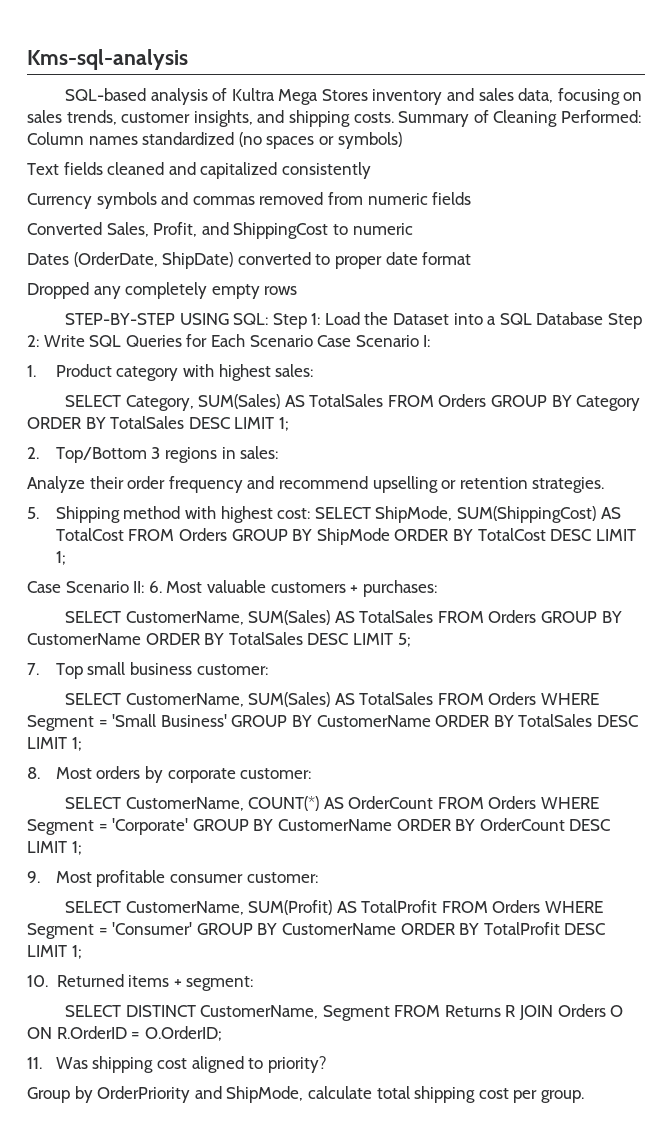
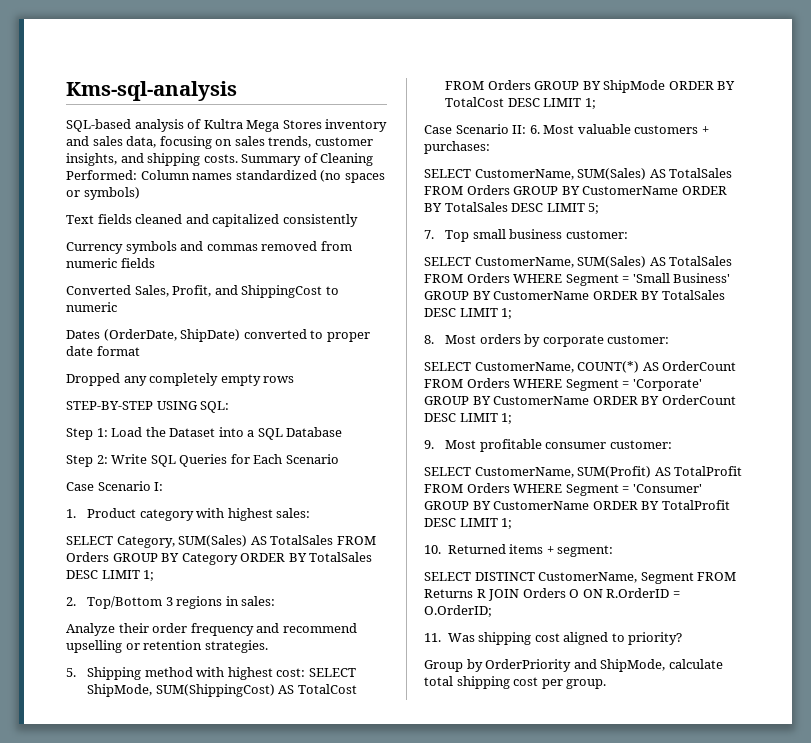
(269, 319) none -> (230, 407) //
(604, 318) none -> (343, 432) //
(313, 341) none -> (339, 459) //

